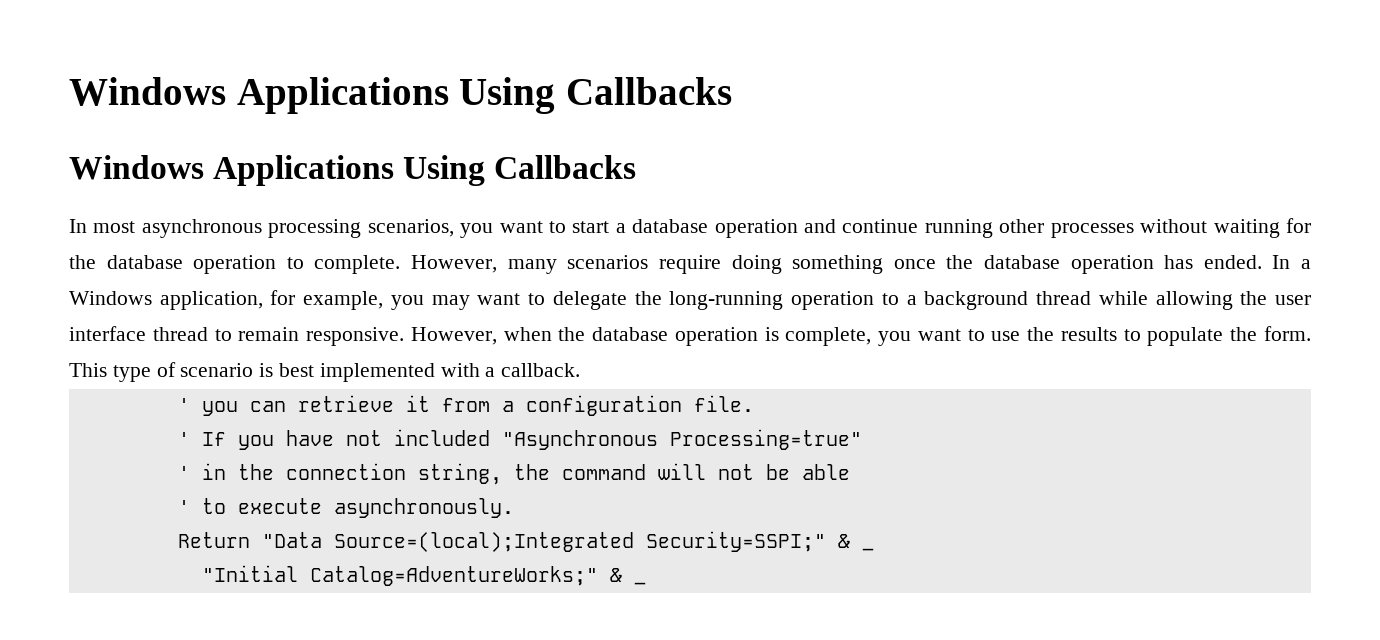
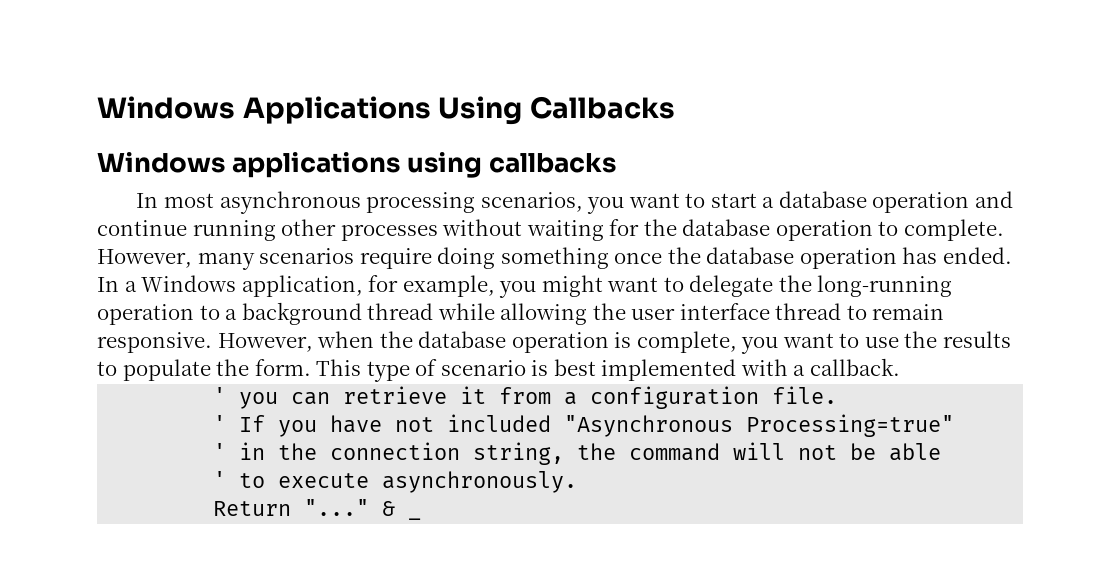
[213,155,637,186] Applications Using Callbacks -> [232,152,617,178] applications using callbacks
[431,295,470,310] may -> [541,275,603,297] might
[261,531,850,552] [861,548,874,551] [201,565,622,586] [633,582,646,585] "Data Source=(local);Integrated Security=SSPI;" & _ // "Initial Catalog=AdventureWorks;" & _ -> [304,499,396,516] [408,516,422,520] "..." & _

